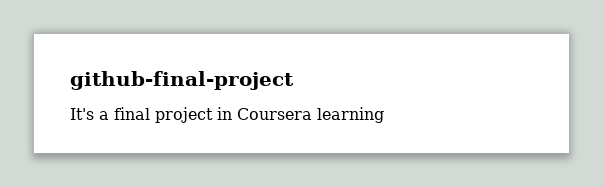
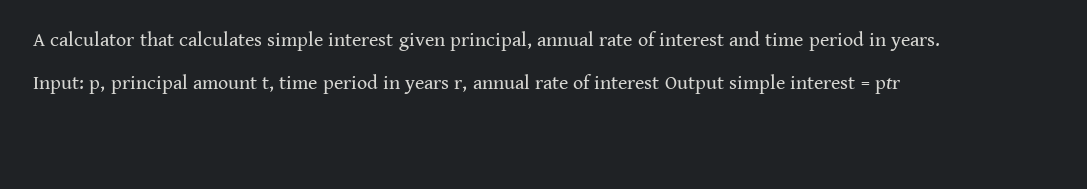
[70,71,294,90] [70,107,384,123] github-final-project // It's a final project in Coursera learning -> [33,31,941,51] [33,74,900,94] A calculator that calculates simple interest given principal, annual rate of interest and time period in years. // Input: p, principal amount t, time period in years r, annual rate of interest Output simple interest = ptr

